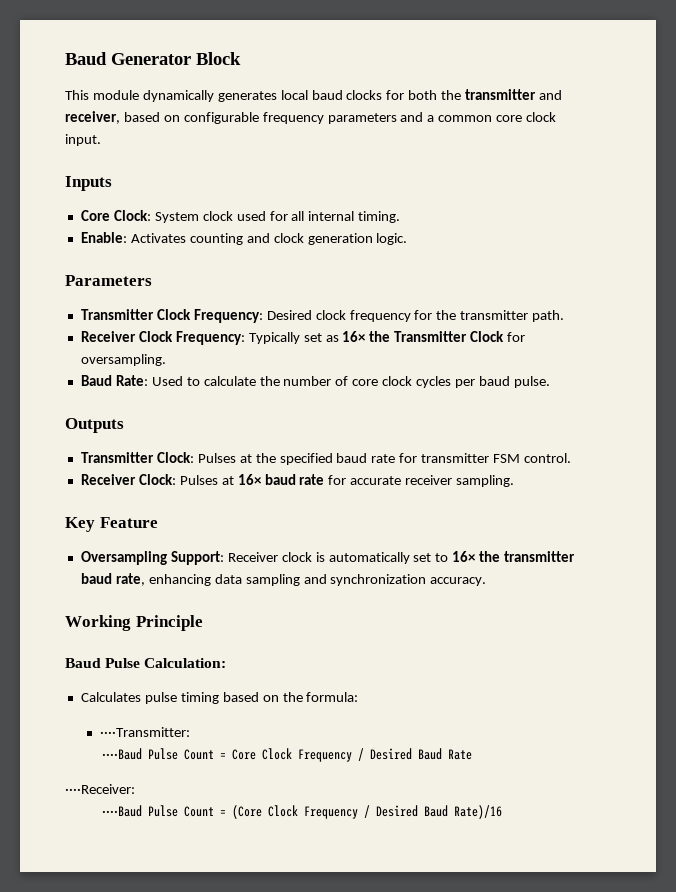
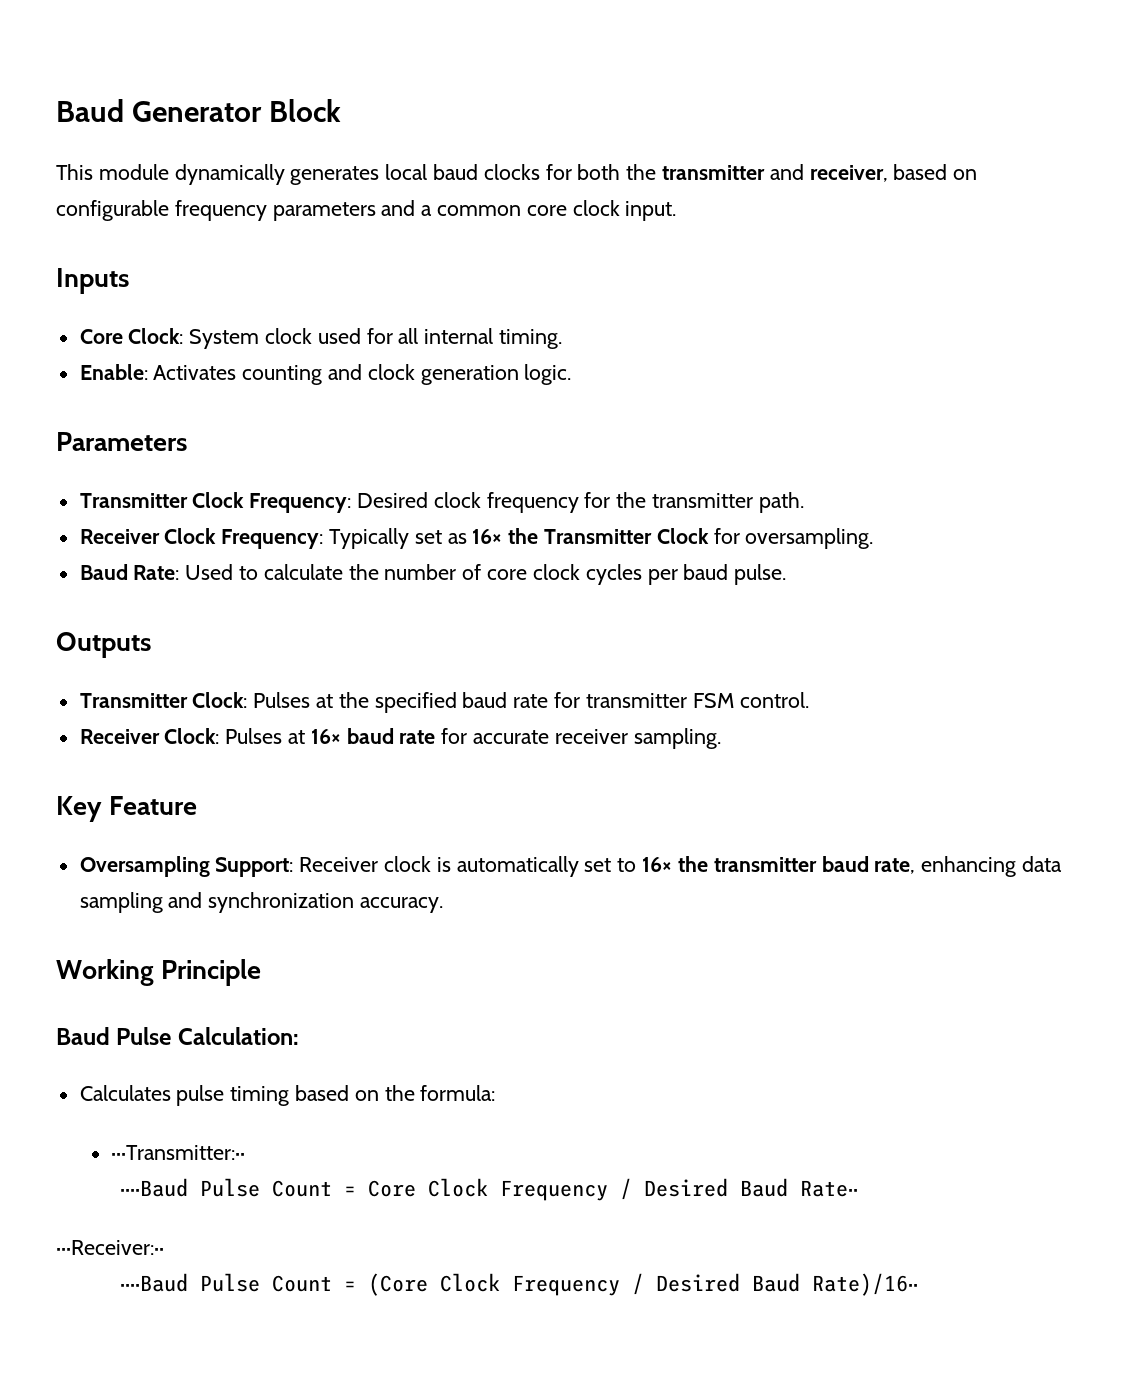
[99,727,190,737] ····Transmitter: -> [111,1145,246,1160] ···Transmitter:··
[448,749,473,760] [65,784,135,794] Rate // ····Receiver: -> [799,1180,858,1197] [56,1240,164,1255] Rate·· // ···Receiver:··
[454,805,503,819] Rate)/16 -> [811,1273,918,1296] Rate)/16··

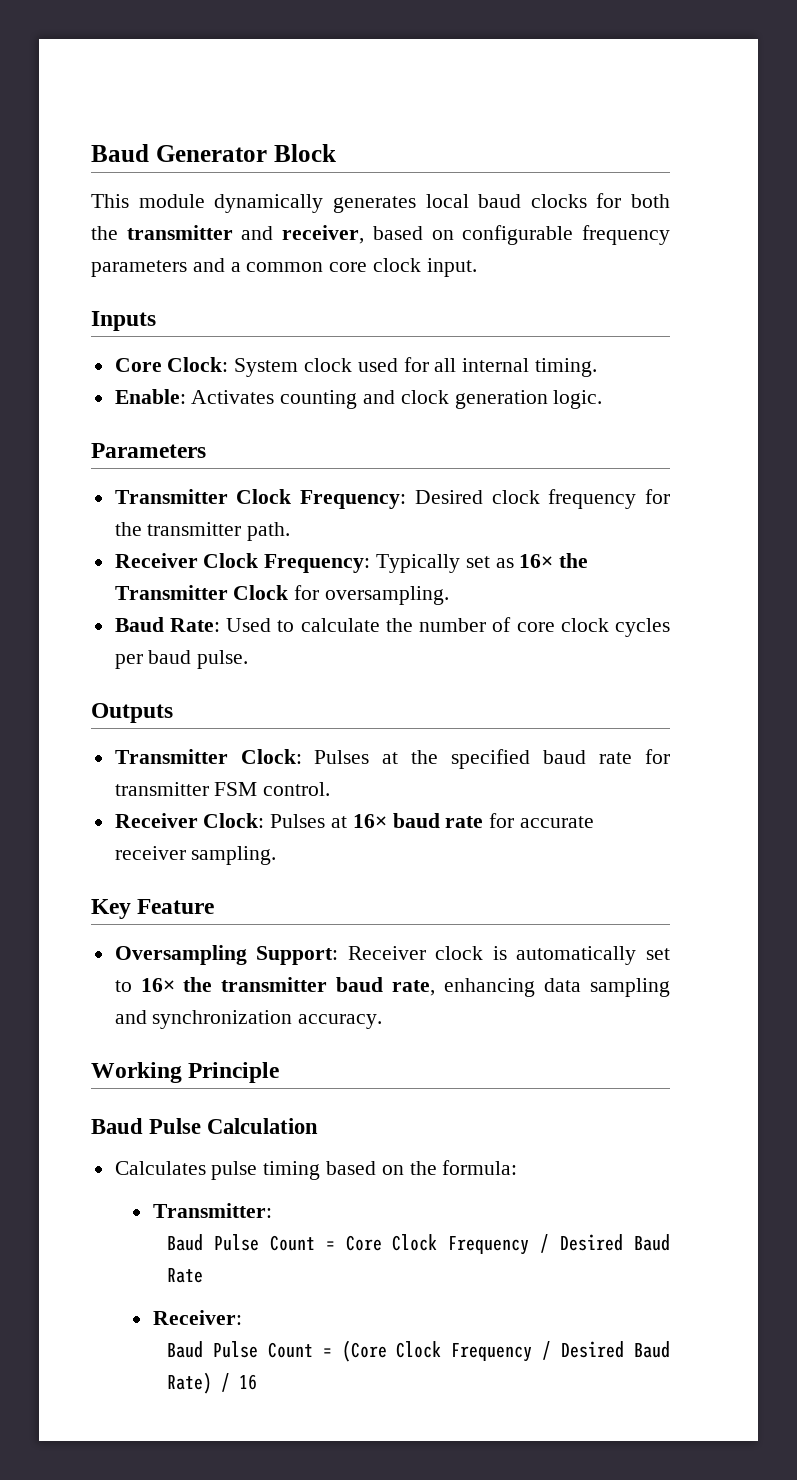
[177,1027,299,1045] Calculation: -> [207,1118,319,1134] Calculation
[111,1145,246,1160] [119,1178,188,1197] ···Transmitter:·· // ····Baud -> [152,1203,272,1218] [167,1234,204,1251] Transmitter: // Baud
[799,1180,858,1197] [56,1240,164,1255] [119,1273,188,1292] Rate·· // ···Receiver:·· // ····Baud -> [167,1268,204,1283] [152,1310,242,1325] [167,1341,204,1358] Rate // Receiver: // Baud
[811,1273,918,1296] Rate)/16·· -> [167,1372,258,1394] Rate) / 16

